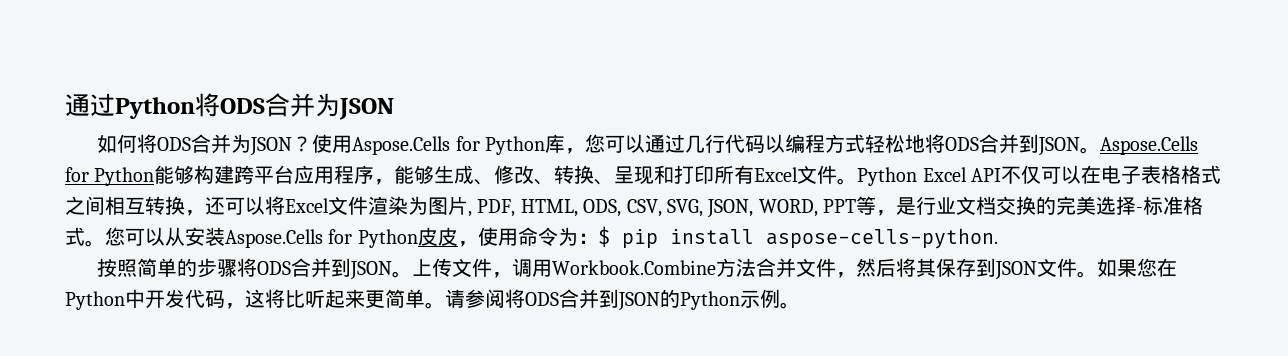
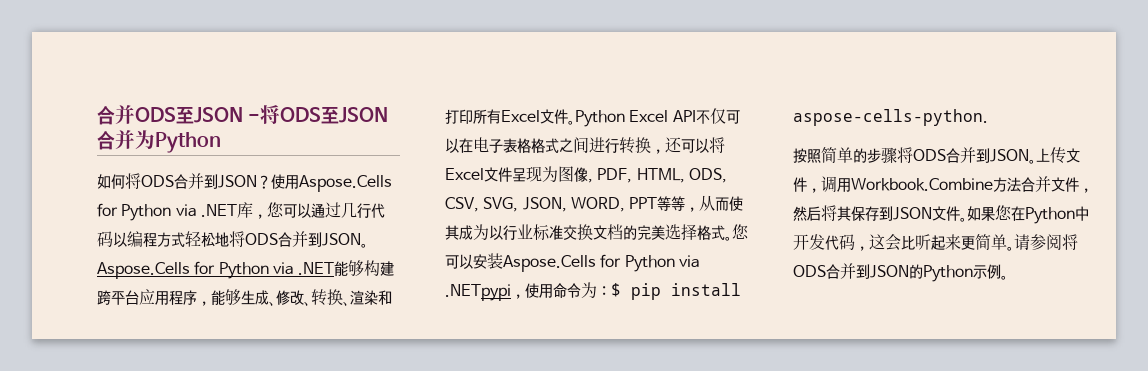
[65,93,394,120] 通过Python将ODS合并为JSON -> [97,104,389,125] [97,129,221,153] 合并ODS至JSON -将ODS至JSON合并为Python
[231,134,252,153] 为 -> [204,174,218,189] 到
(546, 145) none -> [175,204,237,217] via .NET
(155, 176) none -> [272,262,335,275] via .NET
[614,166,655,185] 呈现 -> [350,290,378,305] 渲染
[105,196,145,215] 相互 -> [589,137,619,153] 进行
[368,196,468,215] 渲染为图片 -> [512,166,588,182] 呈现为图像
[876,196,1037,216] ，是行业文档交换 -> [671,195,744,212] [445,224,623,241] 等，从而使其成为以行业标准交换文档
[1136,196,1184,215] -标准 -> (697, 232) none
[165,227,185,246] 从 -> (473, 261) none
[417,227,458,246] 皮皮 -> [678,255,700,268] [445,284,511,301] via .NETpypi
[265,289,285,308] 将 -> [885,234,901,251] 会

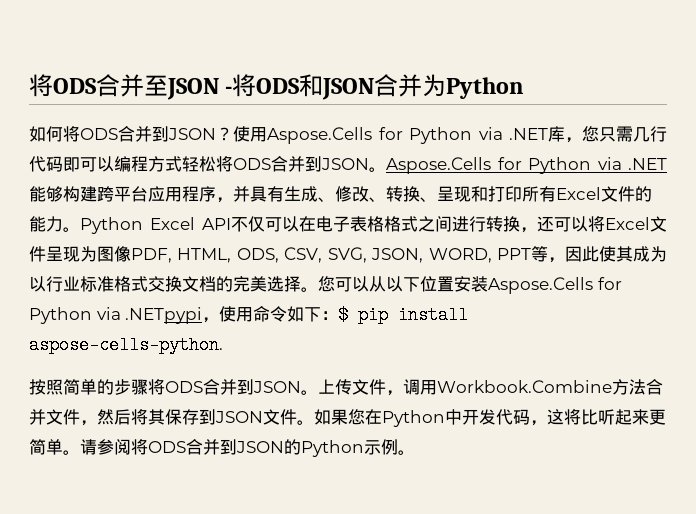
[97,104,176,125] 合并ODS -> [29,74,144,97] 将ODS合并
[321,107,340,124] 至 -> [299,74,324,97] 和
[282,202,341,218] 可以通过 -> [599,126,633,142] 只需
(113, 239) none -> [63,157,97,172] 即可
[215,232,229,247] 地 -> (216, 164) none
[211,289,241,306] 能够 -> [233,186,284,202] 并具有
[350,290,378,305] 渲染 -> [437,186,471,202] 呈现
(568, 116) none -> [635,186,652,202] [29,216,63,232] 的能力
[588,179,593,183] , -> (131, 254) none
[671,195,730,212] 等，从而 -> [548,246,599,263] ，因此
(563, 232) none -> [114,276,148,292] 格式
[697,225,725,241] 格式 -> (301, 284) none
(473, 261) none -> [369,276,454,292] 从以下位置
[581,282,597,298] 为 -> [287,306,322,322] 如下
[885,234,901,251] 会 -> [564,409,581,425] 将

